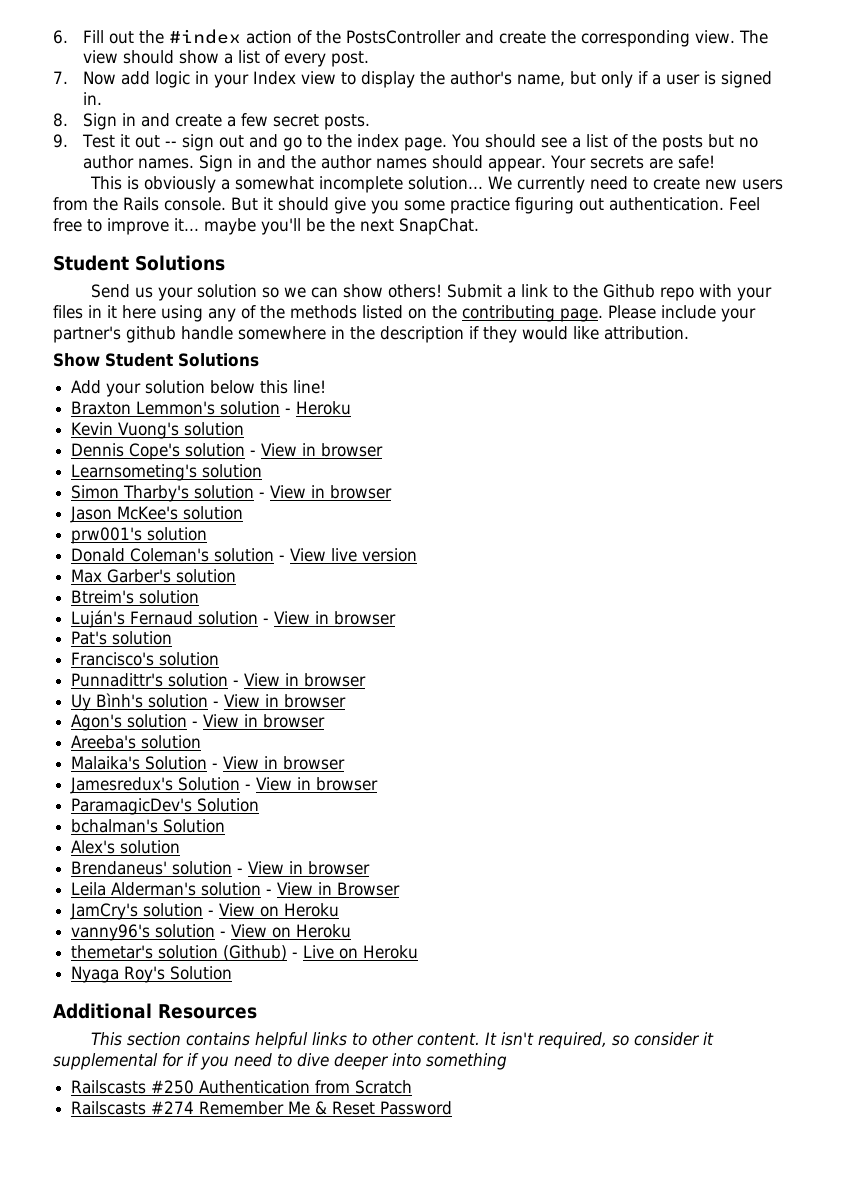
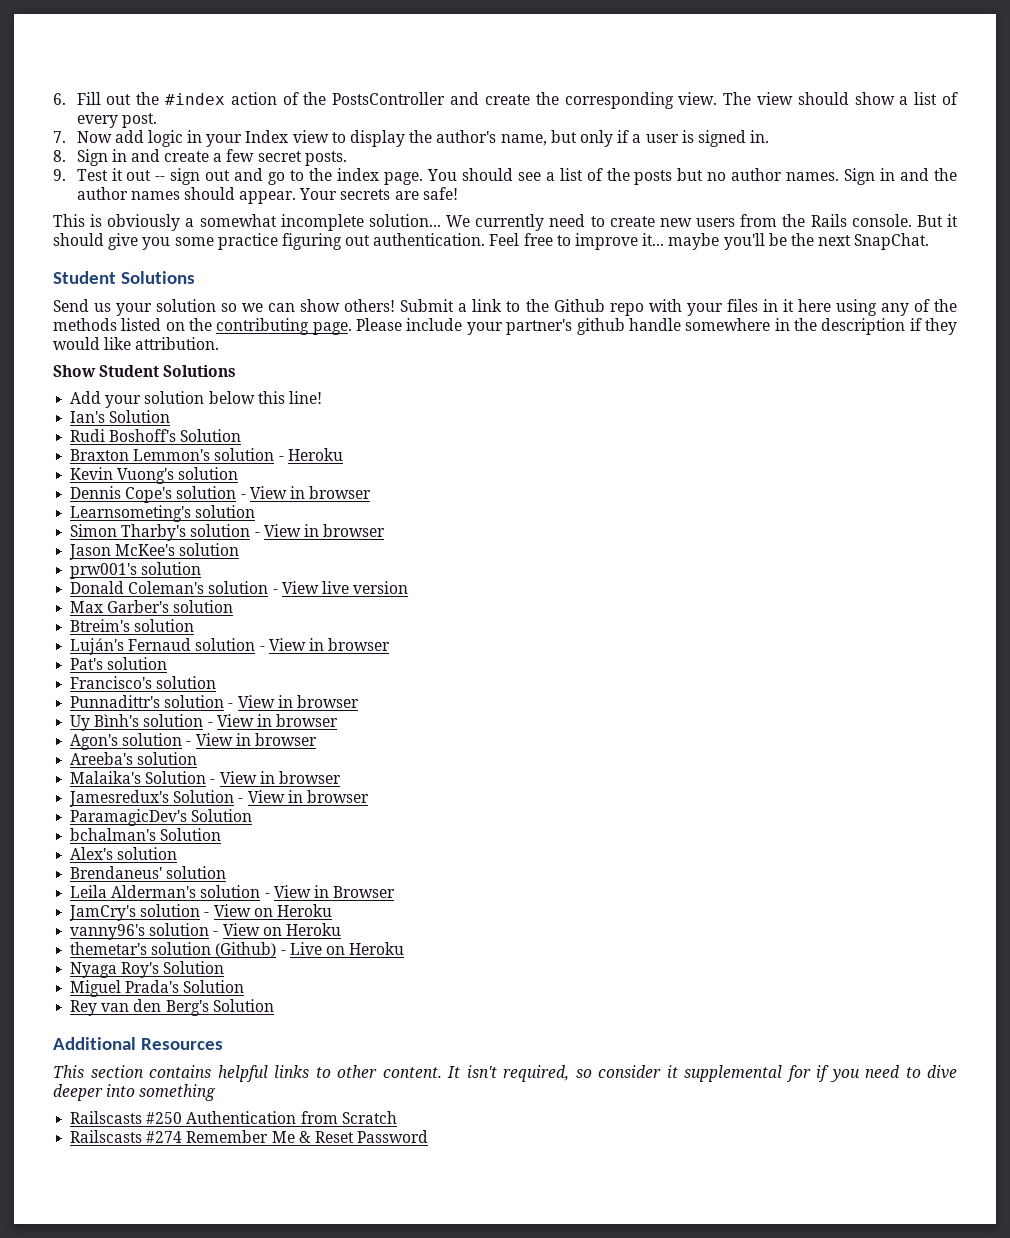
(327, 387) none -> [70,410,171,423] [70,429,242,442] // Ian's Solution // Rudi Boshoff's Solution
[237,861,371,875] - View in browser -> (227, 872) none
(233, 973) none -> [70,980,245,997] [70,999,274,1016] // Miguel Prada's Solution // Rey van den Berg's Solution

